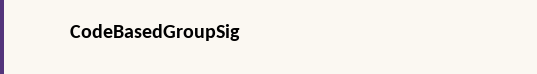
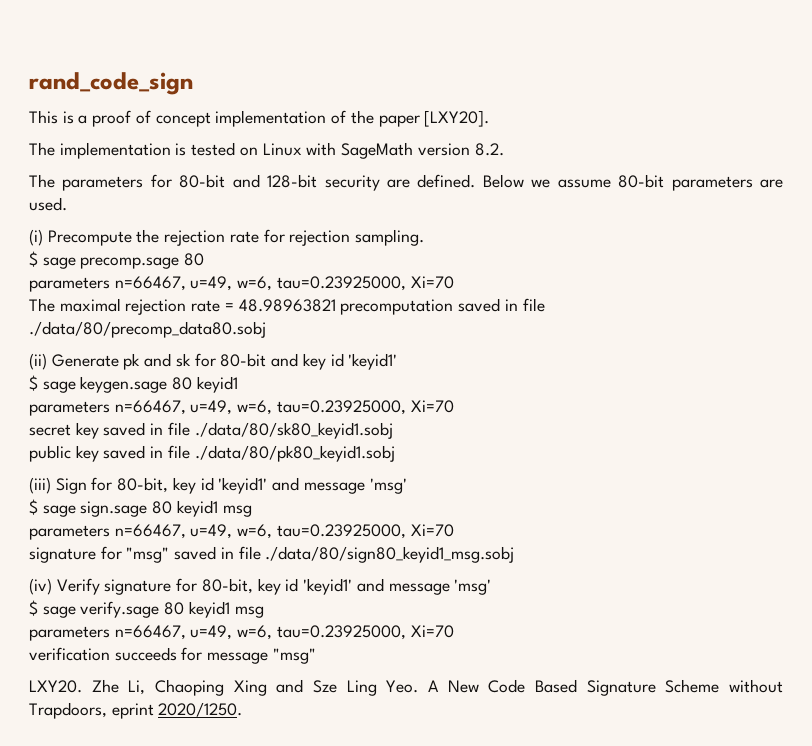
[70,24,240,41] CodeBasedGroupSig -> [29,72,193,95] [29,110,490,127] [29,142,504,159] [29,174,784,191] [29,197,67,211] [29,229,425,246] [29,251,205,269] [29,276,454,292] [29,298,545,315] [29,321,266,338] [29,353,398,370] [29,375,238,393] [29,400,454,416] [29,422,393,439] [29,445,395,462] [29,477,407,494] [29,499,252,517] [29,524,454,540] [29,546,515,563] [29,578,492,595] [29,600,264,618] [29,625,454,641] [29,647,316,664] [29,679,783,696] [29,702,243,719] rand_code_sign // This is a proof of concept implementation of the paper [LXY20]. // The implementation is tested on Linux with SageMath version 8.2. // The parameters for 80-bit and 128-bit security are defined. Below we assume 80-bit parameters are used. // (i) Precompute the rejection rate for rejection sampling. // $ sage precomp.sage 80 // parameters n=66467, u=49, w=6, tau=0.23925000, Xi=70 // The maximal rejection rate = 48.98963821 precomputation saved in file ./data/80/precomp_data80.sobj // (ii) Generate pk and sk for 80-bit and key id 'keyid1' // $ sage keygen.sage 80 keyid1 // parameters n=66467, u=49, w=6, tau=0.23925000, Xi=70 // secret key saved in file ./data/80/sk80_keyid1.sobj // public key saved in file ./data/80/pk80_keyid1.sobj // (iii) Sign for 80-bit, key id 'keyid1' and message 'msg' // $ sage sign.sage 80 keyid1 msg // parameters n=66467, u=49, w=6, tau=0.23925000, Xi=70 // signature for "msg" saved in file ./data/80/sign80_keyid1_msg.sobj // (iv) Verify signature for 80-bit, key id 'keyid1' and message 'msg' // $ sage verify.sage 80 keyid1 msg // parameters n=66467, u=49, w=6, tau=0.23925000, Xi=70 // verification succeeds for message "msg" // LXY20. Zhe Li, Chaoping Xing and Sze Ling Yeo. A New Code Based Signature Scheme without Trapdoors, eprint 2020/1250.

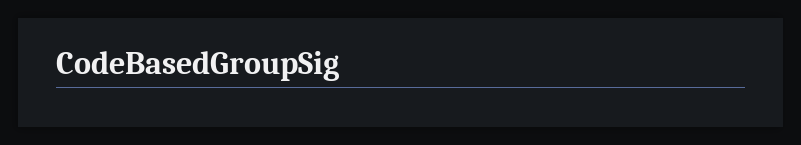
[29,72,193,95] [29,110,490,127] [29,142,504,159] [29,174,784,191] [29,197,67,211] [29,229,425,246] [29,251,205,269] [29,276,454,292] [29,298,545,315] [29,321,266,338] [29,353,398,370] [29,375,238,393] [29,400,454,416] [29,422,393,439] [29,445,395,462] [29,477,407,494] [29,499,252,517] [29,524,454,540] [29,546,515,563] [29,578,492,595] [29,600,264,618] [29,625,454,641] [29,647,316,664] [29,679,783,696] [29,702,243,719] rand_code_sign // This is a proof of concept implementation of the paper [LXY20]. // The implementation is tested on Linux with SageMath version 8.2. // The parameters for 80-bit and 128-bit security are defined. Below we assume 80-bit parameters are used. // (i) Precompute the rejection rate for rejection sampling. // $ sage precomp.sage 80 // parameters n=66467, u=49, w=6, tau=0.23925000, Xi=70 // The maximal rejection rate = 48.98963821 precomputation saved in file ./data/80/precomp_data80.sobj // (ii) Generate pk and sk for 80-bit and key id 'keyid1' // $ sage keygen.sage 80 keyid1 // parameters n=66467, u=49, w=6, tau=0.23925000, Xi=70 // secret key saved in file ./data/80/sk80_keyid1.sobj // public key saved in file ./data/80/pk80_keyid1.sobj // (iii) Sign for 80-bit, key id 'keyid1' and message 'msg' // $ sage sign.sage 80 keyid1 msg // parameters n=66467, u=49, w=6, tau=0.23925000, Xi=70 // signature for "msg" saved in file ./data/80/sign80_keyid1_msg.sobj // (iv) Verify signature for 80-bit, key id 'keyid1' and message 'msg' // $ sage verify.sage 80 keyid1 msg // parameters n=66467, u=49, w=6, tau=0.23925000, Xi=70 // verification succeeds for message "msg" // LXY20. Zhe Li, Chaoping Xing and Sze Ling Yeo. A New Code Based Signature Scheme without Trapdoors, eprint 2020/1250. -> [56,51,339,81] CodeBasedGroupSig

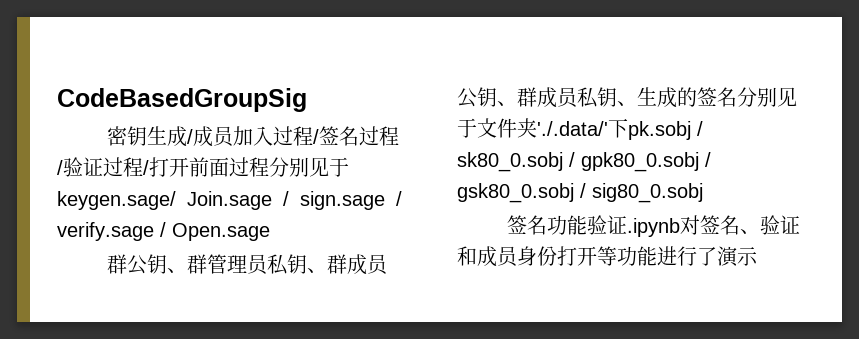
(339, 66) none -> [107,126,400,147] [57,157,349,177] [57,191,402,210] [57,222,270,241] [107,254,390,275] [457,87,797,108] [457,118,703,140] [457,152,711,172] [457,183,703,203] [507,215,801,237] [457,246,758,267] // 密钥生成/成员加入过程/签名过程/验证过程/打开前面过程分别见于keygen.sage/ Join.sage / sign.sage / verify.sage / Open.sage // 群公钥、群管理员私钥、群成员公钥、群成员私钥、生成的签名分别见于文件夹'./.data/'下pk.sobj / sk80_0.sobj / gpk80_0.sobj / gsk80_0.sobj / sig80_0.sobj // 签名功能验证.ipynb对签名、验证和成员身份打开等功能进行了演示

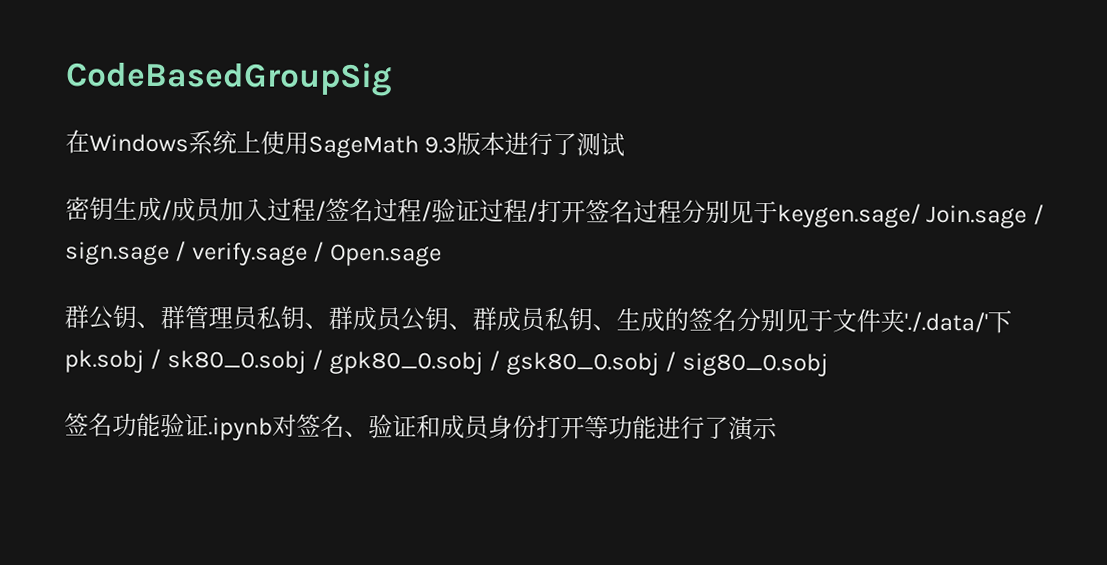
(307, 100) none -> [65,129,626,159] // 在Windows系统上使用SageMath 9.3版本进行了测试
[189,157,229,177] 前面 -> [585,199,634,224] 签名

